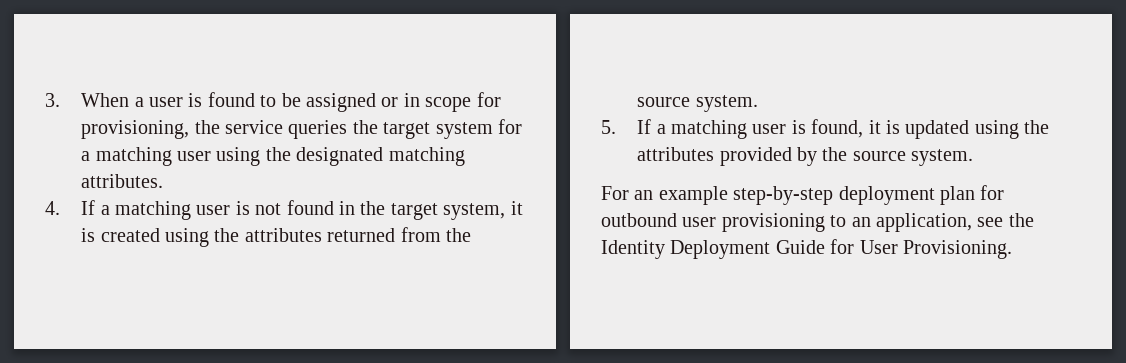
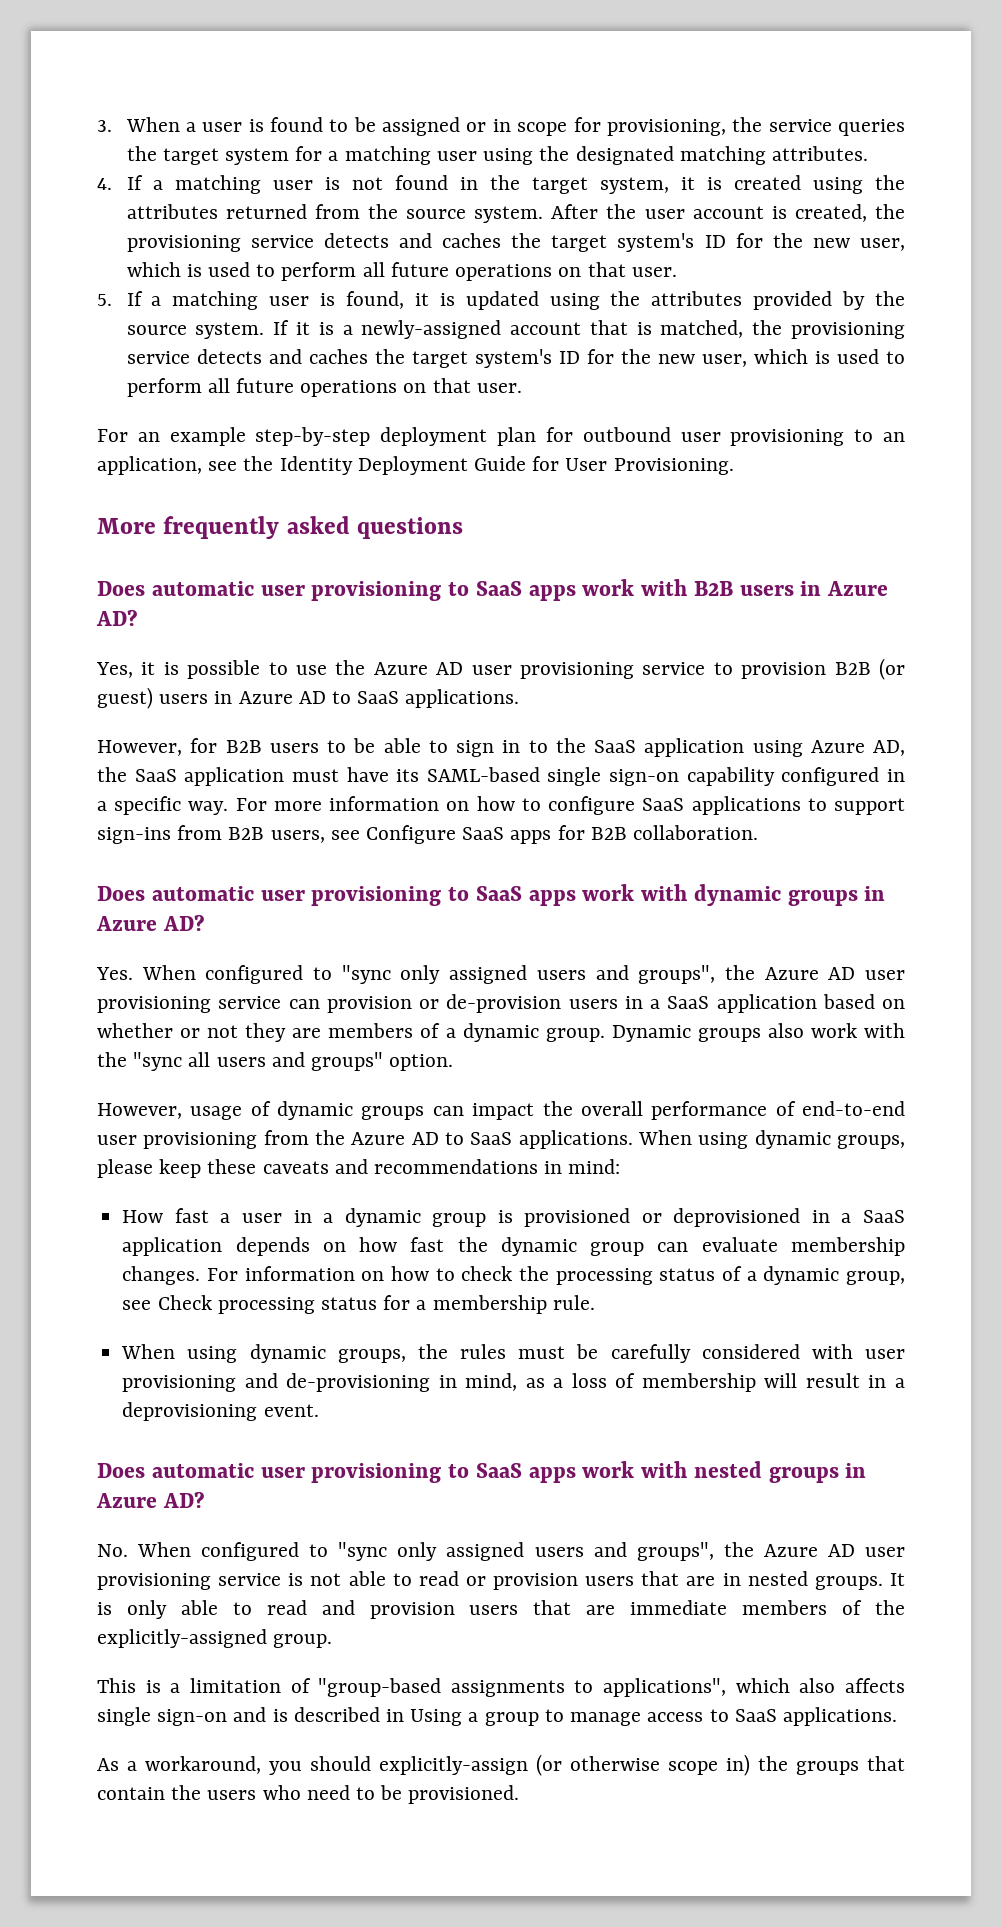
(758, 103) none -> [551,204,905,222] [126,233,906,252] [126,262,677,281] After the user account is created, the provisioning service detects and caches the target system's ID for the new user, which is used to perform all future operations on that user.
(974, 157) none -> [273,320,905,339] [126,349,906,368] [126,378,522,397] If it is a newly-assigned account that is matched, the provisioning service detects and caches the target system's ID for the new user, which is used to perform all future operations on that user.
(1012, 249) none -> [97,516,463,539] [97,579,888,601] [96,609,138,626] [96,658,905,680] [97,687,520,709] [97,738,905,757] [97,767,905,786] [97,796,906,815] [97,825,759,844] [97,884,886,906] [96,914,205,931] [96,965,906,984] [97,994,905,1013] [97,1023,905,1042] [97,1052,454,1071] [97,1101,906,1120] [97,1130,906,1149] [97,1159,621,1178] [122,1208,905,1227] [122,1237,905,1256] [122,1266,906,1285] [122,1295,595,1314] [121,1344,905,1363] [122,1373,905,1392] [122,1402,319,1421] [97,1461,867,1483] [96,1491,205,1508] [97,1542,906,1561] [97,1571,905,1590] [97,1600,905,1619] [97,1629,333,1648] [97,1678,905,1697] [97,1707,897,1726] [97,1754,905,1776] [97,1785,520,1804] // More frequently asked questions // Does automatic user provisioning to SaaS apps work with B2B users in Azure AD? // Yes, it is possible to use the Azure AD user provisioning service to provision B2B (or guest) users in Azure AD to SaaS applications. // However, for B2B users to be able to sign in to the SaaS application using Azure AD, the SaaS application must have its SAML-based single sign-on capability configured in a specific way. For more information on how to configure SaaS applications to support sign-ins from B2B users, see Configure SaaS apps for B2B collaboration. // Does automatic user provisioning to SaaS apps work with dynamic groups in Azure AD? // Yes. When configured to "sync only assigned users and groups", the Azure AD user provisioning service can provision or de-provision users in a SaaS application based on whether or not they are members of a dynamic group. Dynamic groups also work with the "sync all users and groups" option. // However, usage of dynamic groups can impact the overall performance of end-to-end user provisioning from the Azure AD to SaaS applications. When using dynamic groups, please keep these caveats and recommendations in mind: // How fast a user in a dynamic group is provisioned or deprovisioned in a SaaS application depends on how fast the dynamic group can evaluate membership changes. For information on how to check the processing status of a dynamic group, see Check processing status for a membership rule. // When using dynamic groups, the rules must be carefully considered with user provisioning and de-provisioning in mind, as a loss of membership will result in a deprovisioning event. // Does automatic user provisioning to SaaS apps work with nested groups in Azure AD? // No. When configured to "sync only assigned users and groups", the Azure AD user provisioning service is not able to read or provision users that are in nested groups. It is only able to read and provision users that are immediate members of the explicitly-assigned group. // This is a limitation of "group-based assignments to applications", which also affects single sign-on and is described in Using a group to manage access to SaaS applications. // As a workaround, you should explicitly-assign (or otherwise scope in) the groups that contain the users who need to be provisioned.

